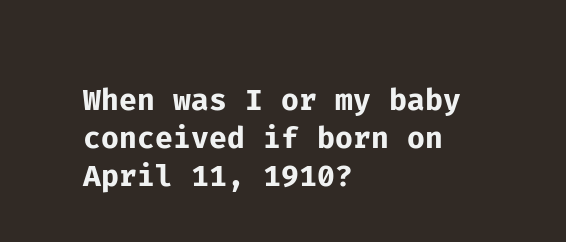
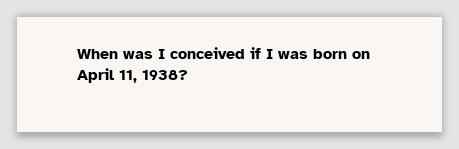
[281,87,461,116] [83,124,299,149] or my baby conceived if -> [170,47,308,59] conceived if I was
[263,165,353,188] 1910? -> [142,70,188,80] 1938?

